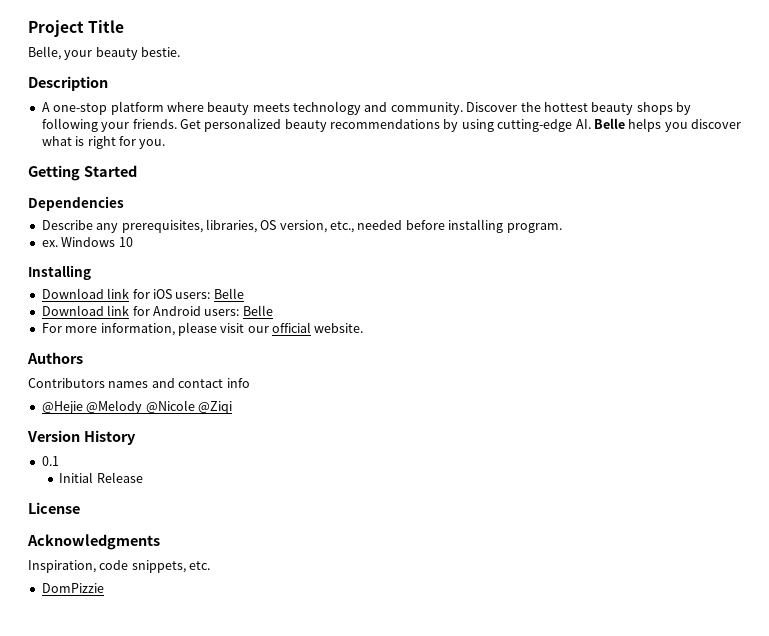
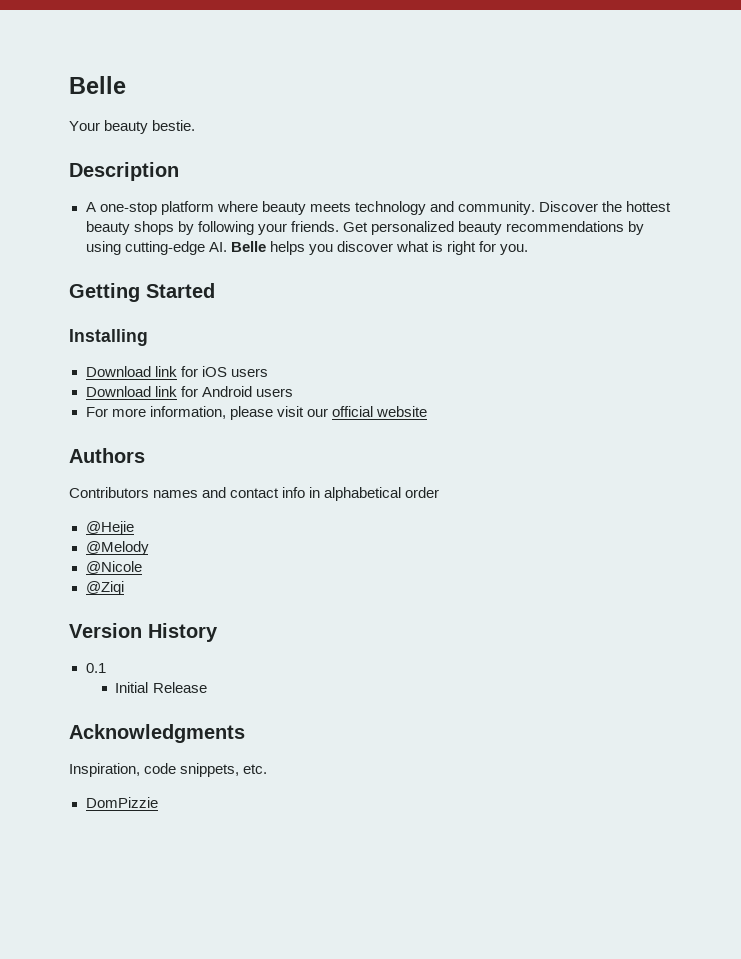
[28,20,125,37] [28,46,93,60] Project Title // Belle, your -> [69,76,126,94] [69,121,100,131] Belle // Your
[28,196,124,211] [41,219,562,233] [41,237,133,247] // Dependencies // Describe any prerequisites, libraries, OS version, etc., needed before installing program. // ex. Windows 10 -> (215, 290) none
[175,288,244,299] users: Belle -> [230,368,268,377] users
[204,305,273,316] users: Belle -> [255,388,293,397] users
[314,323,364,333] website. -> [375,406,427,417] website
(250, 383) none -> [309,487,440,501] in alphabetical order
(83, 407) none -> (134, 528) //
(143, 407) none -> (149, 548) //
(195, 406) none -> (142, 567) //
[28,502,80,514] // License -> (207, 687) none

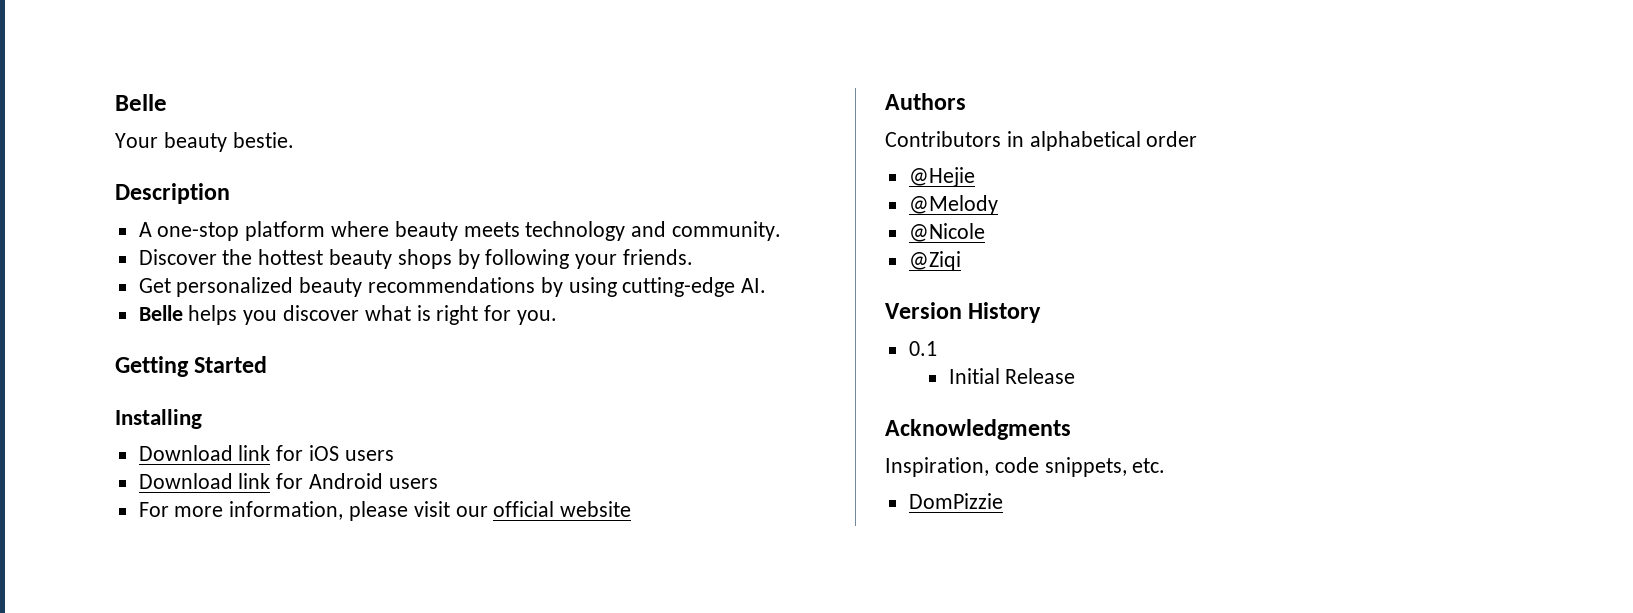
(535, 208) none -> (782, 231) //
(339, 226) none -> (694, 257) //
(227, 247) none -> (767, 285) //
[153,487,306,498] names and contact info -> (1001, 139) none

